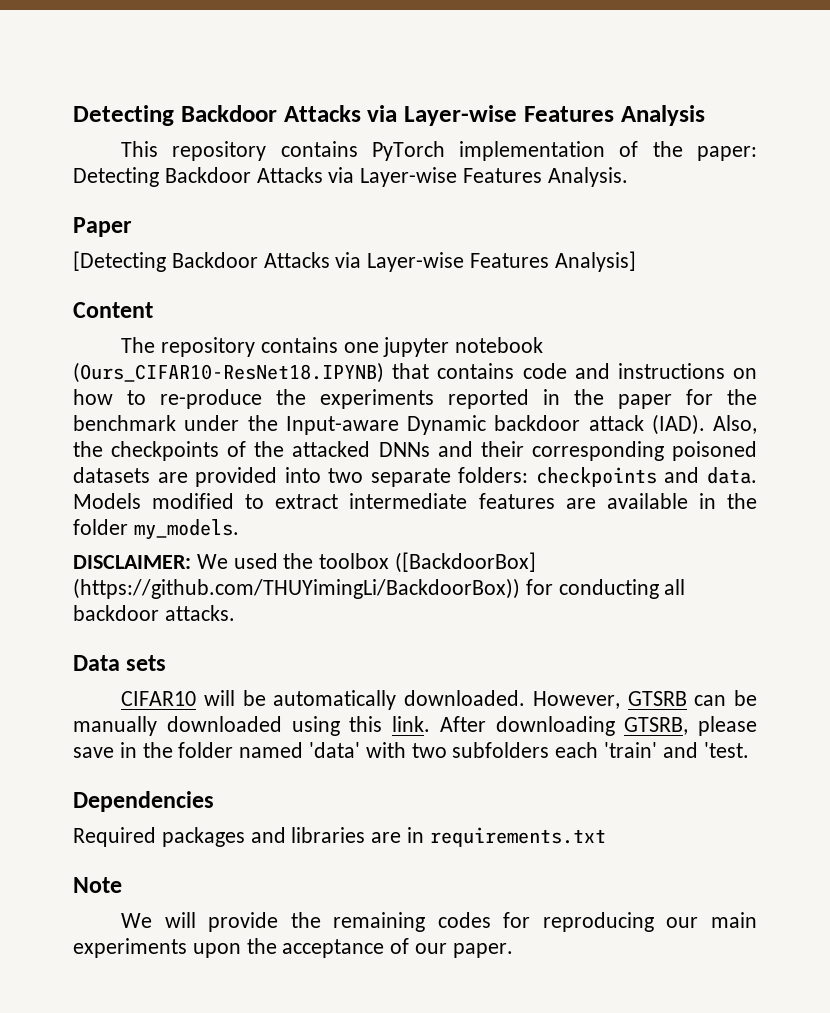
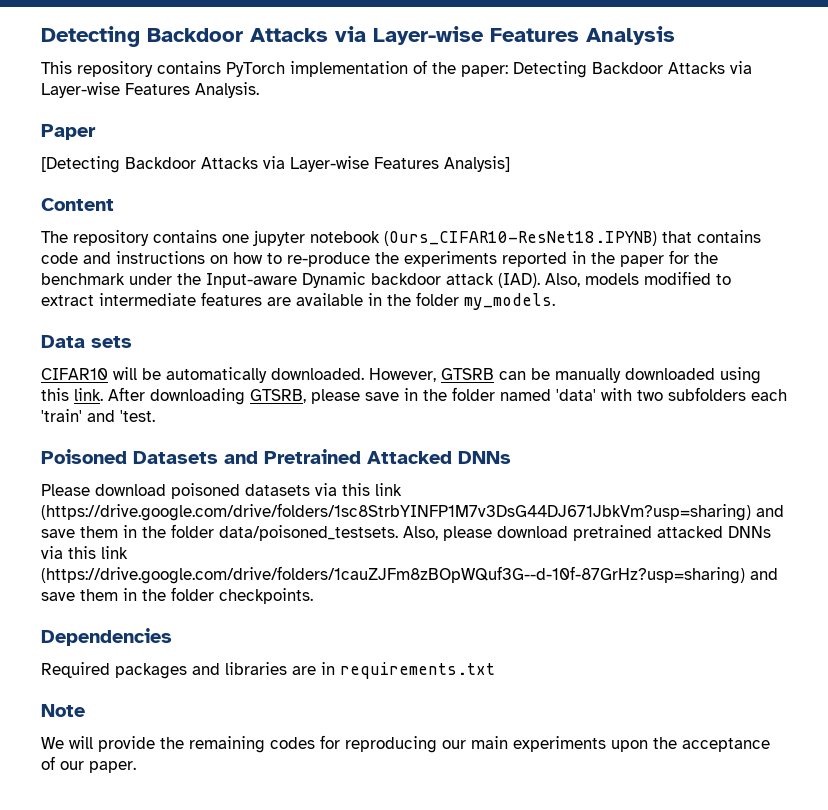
[73,441,757,461] [73,467,757,487] [73,493,141,509] the checkpoints of the attacked DNNs and their corresponding poisoned datasets are provided into two separate folders: checkpoints and data. Models -> [585,273,639,285] models
[73,552,537,573] [73,578,686,599] [73,605,235,621] // DISCLAIMER: We used the toolbox ([BackdoorBox] (https://github.com/THUYimingLi/BackdoorBox)) for conducting all backdoor attacks. -> (555, 301) none
(749, 750) none -> [41,449,511,464] [41,483,402,499] [41,503,784,521] [41,524,771,541] [41,546,128,559] [41,566,778,584] [41,587,313,604] // Poisoned Datasets and Pretrained Attacked DNNs // Please download poisoned datasets via this link (https://drive.google.com/drive/folders/1sc8StrbYINFP1M7v3DsG44DJ671JbkVm?usp=sharing) and save them in the folder data/poisoned_testsets. Also, please download pretrained attacked DNNs via this link (https://drive.google.com/drive/folders/1cauZJFm8zBOpWQuf3G--d-10f-87GrHz?usp=sharing) and save them in the folder checkpoints.

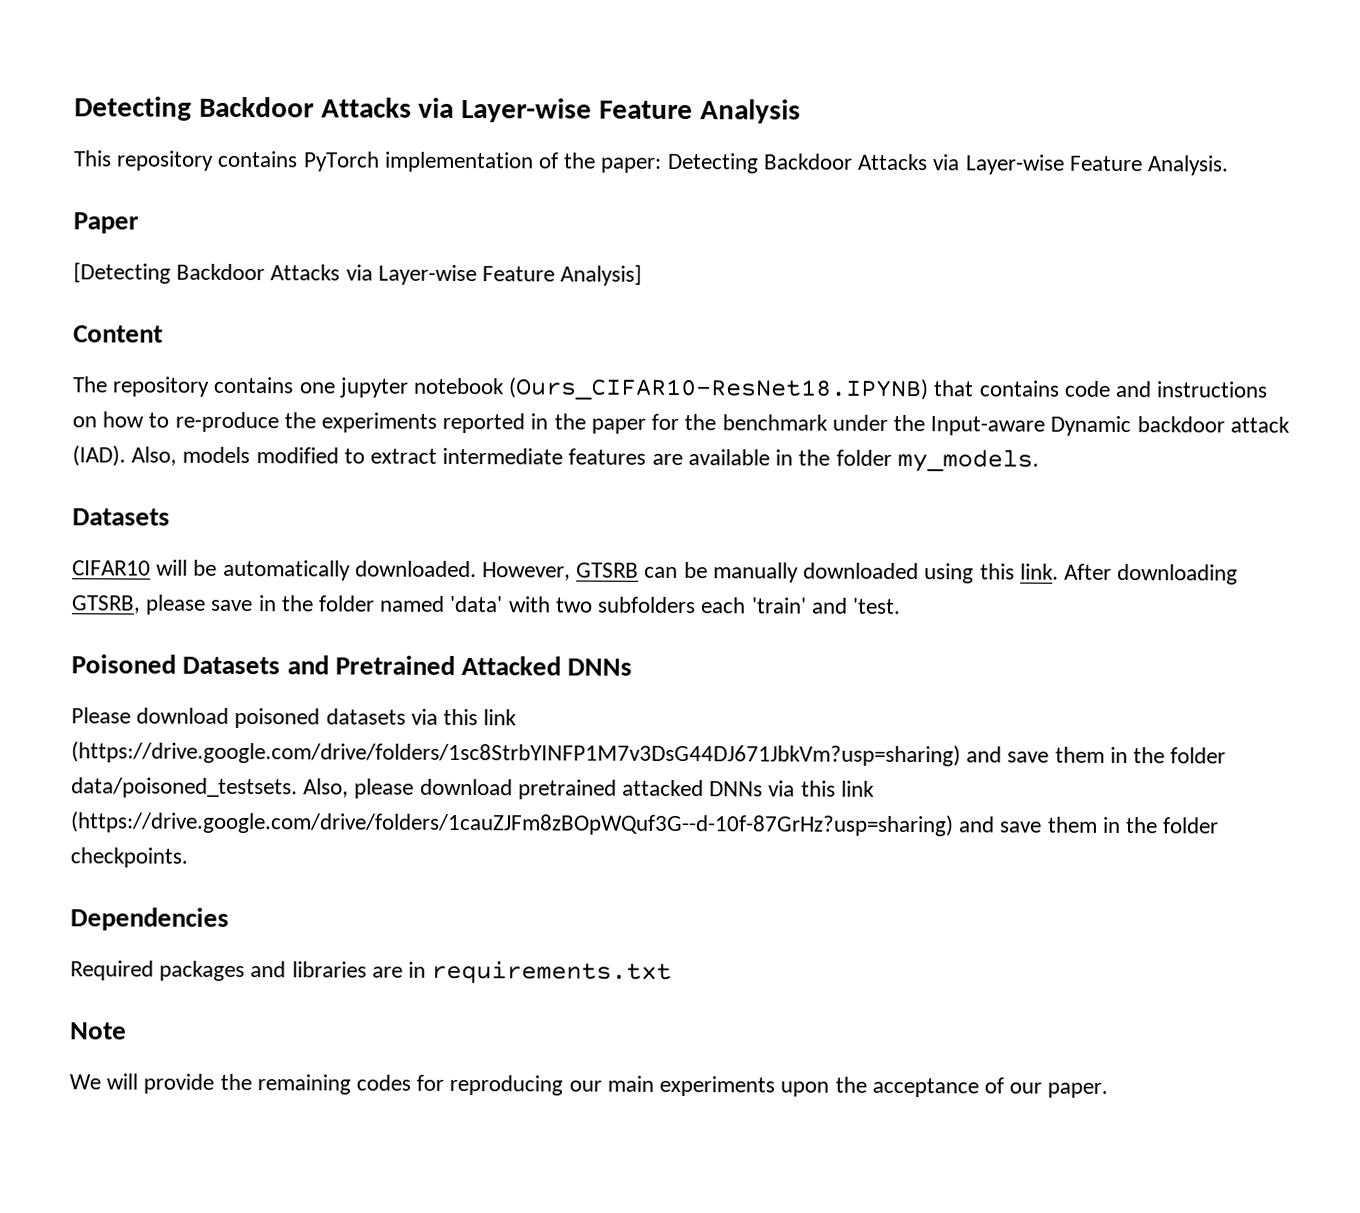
[41,26,579,47] Detecting Backdoor Attacks via Layer-wise Features -> [74,96,694,123] Detecting Backdoor Attacks via Layer-wise Feature
[125,83,190,95] Features -> [1068,155,1143,172] Feature
[374,157,439,169] Features -> [482,266,556,282] Feature
[41,335,132,348] Data sets -> [72,508,170,526] Datasets

